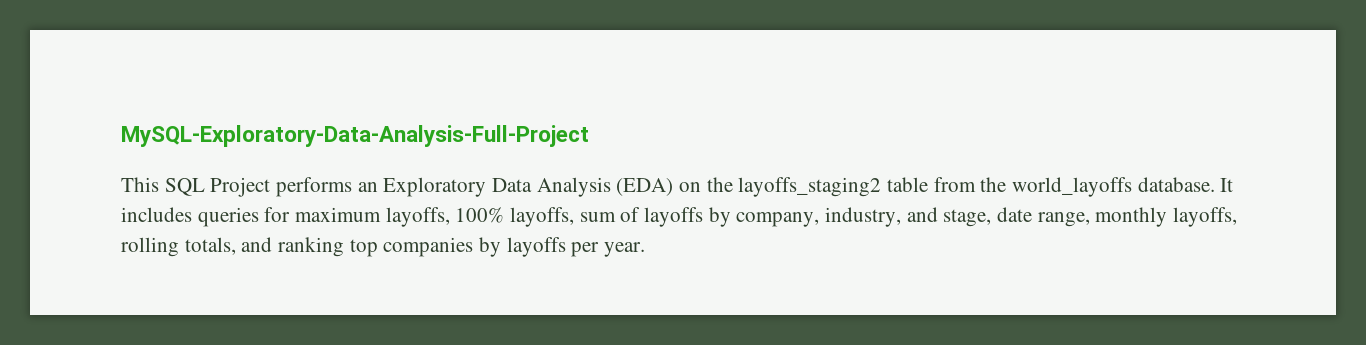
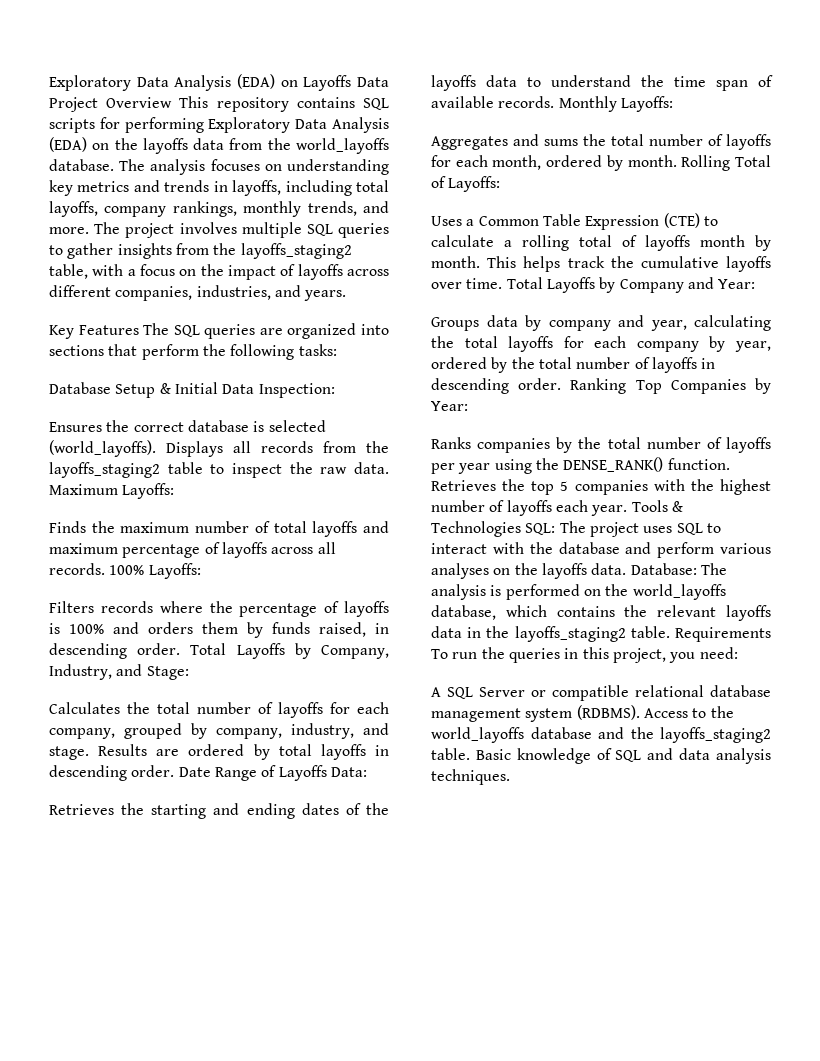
[121,125,589,147] [121,177,378,197] MySQL-Exploratory-Data-Analysis-Full-Project // This SQL Project performs an -> [49,74,389,91] [49,96,390,112] [49,117,204,133] Exploratory Data Analysis (EDA) on Layoffs Data Project Overview This repository contains SQL scripts for performing
[738,177,929,197] layoffs_staging2 table -> [142,138,225,154] layoffs data
[1220,178,1234,192] [121,207,1238,227] [121,237,646,257] It includes queries for maximum layoffs, 100% layoffs, sum of layoffs by company, industry, and stage, date range, monthly layoffs, rolling totals, and ranking top companies by layoffs per year. -> [119,159,389,175] [49,180,389,196] [49,201,390,217] [49,222,389,238] [49,243,352,259] [49,264,390,280] [49,285,347,301] [49,323,389,339] [49,344,337,360] [49,382,335,398] [49,420,326,432] [49,440,389,457] [49,462,389,478] [49,483,175,499] [49,521,390,537] [49,542,336,558] [49,563,201,579] [49,601,389,617] [49,622,389,638] [49,643,389,659] [49,664,189,680] [49,702,389,718] [49,723,389,739] [49,744,389,760] [49,765,367,781] [49,803,389,819] [431,75,773,91] [431,96,673,112] [431,134,771,150] [431,155,771,171] [431,176,501,192] [431,213,718,230] [431,235,771,251] [431,256,771,272] [431,277,756,293] [431,315,771,331] [431,336,771,352] [431,357,716,373] [431,378,771,394] [431,401,468,411] [431,437,771,453] [431,457,730,474] [431,479,771,495] [431,500,683,516] [431,521,721,537] [431,542,771,558] [431,563,727,579] [431,584,726,600] [431,605,771,621] [431,626,771,642] [431,647,738,663] [431,685,771,701] [431,705,734,722] [431,727,771,743] [431,748,771,764] [431,769,510,785] The analysis focuses on understanding key metrics and trends in layoffs, including total layoffs, company rankings, monthly trends, and more. The project involves multiple SQL queries to gather insights from the layoffs_staging2 table, with a focus on the impact of layoffs across different companies, industries, and years. // Key Features The SQL queries are organized into sections that perform the following tasks: // Database Setup & Initial Data Inspection: // Ensures the correct database is selected (world_layoffs). Displays all records from the layoffs_staging2 table to inspect the raw data. Maximum Layoffs: // Finds the maximum number of total layoffs and maximum percentage of layoffs across all records. 100% Layoffs: // Filters records where the percentage of layoffs is 100% and orders them by funds raised, in descending order. Total Layoffs by Company, Industry, and Stage: // Calculates the total number of layoffs for each company, grouped by company, industry, and stage. Results are ordered by total layoffs in descending order. Date Range of Layoffs Data: // Retrieves the starting and ending dates of the layoffs data to understand the time span of available records. Monthly Layoffs: // Aggregates and sums the total number of layoffs for each month, ordered by month. Rolling Total of Layoffs: // Uses a Common Table Expression (CTE) to calculate a rolling total of layoffs month by month. This helps track the cumulative layoffs over time. Total Layoffs by Company and Year: // Groups data by company and year, calculating the total layoffs for each company by year, ordered by the total number of layoffs in descending order. Ranking Top Companies by Year: // Ranks companies by the total number of layoffs per year using the DENSE_RANK() function. Retrieves the top 5 companies with the highest number of layoffs each year. Tools & Technologies SQL: The project uses SQL to interact with the database and perform various analyses on the layoffs data. Database: The analysis is performed on the world_layoffs database, which contains the relevant layoffs data in the layoffs_staging2 table. Requirements To run the queries in this project, you need: // A SQL Server or compatible relational database management system (RDBMS). Access to the world_layoffs database and the layoffs_staging2 table. Basic knowledge of SQL and data analysis techniques.

